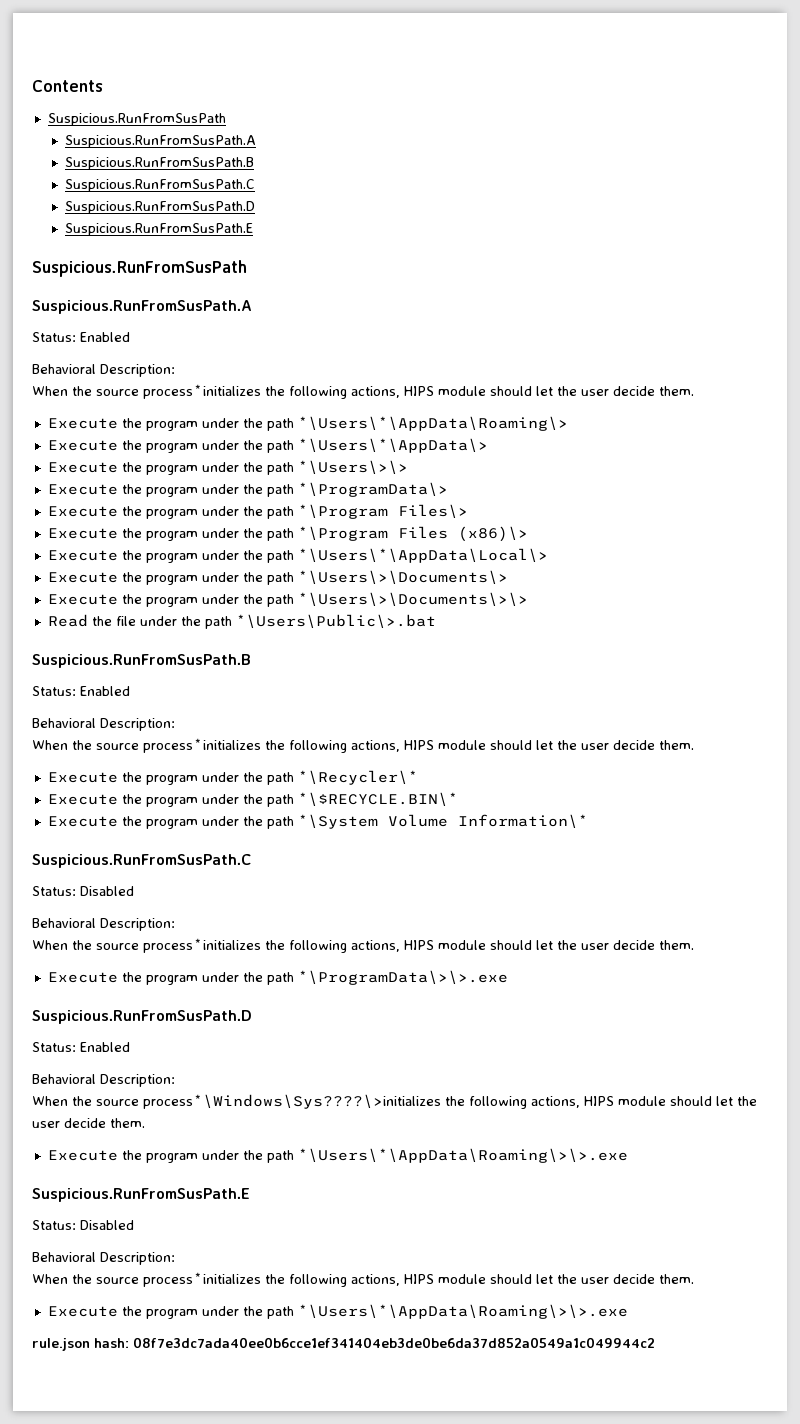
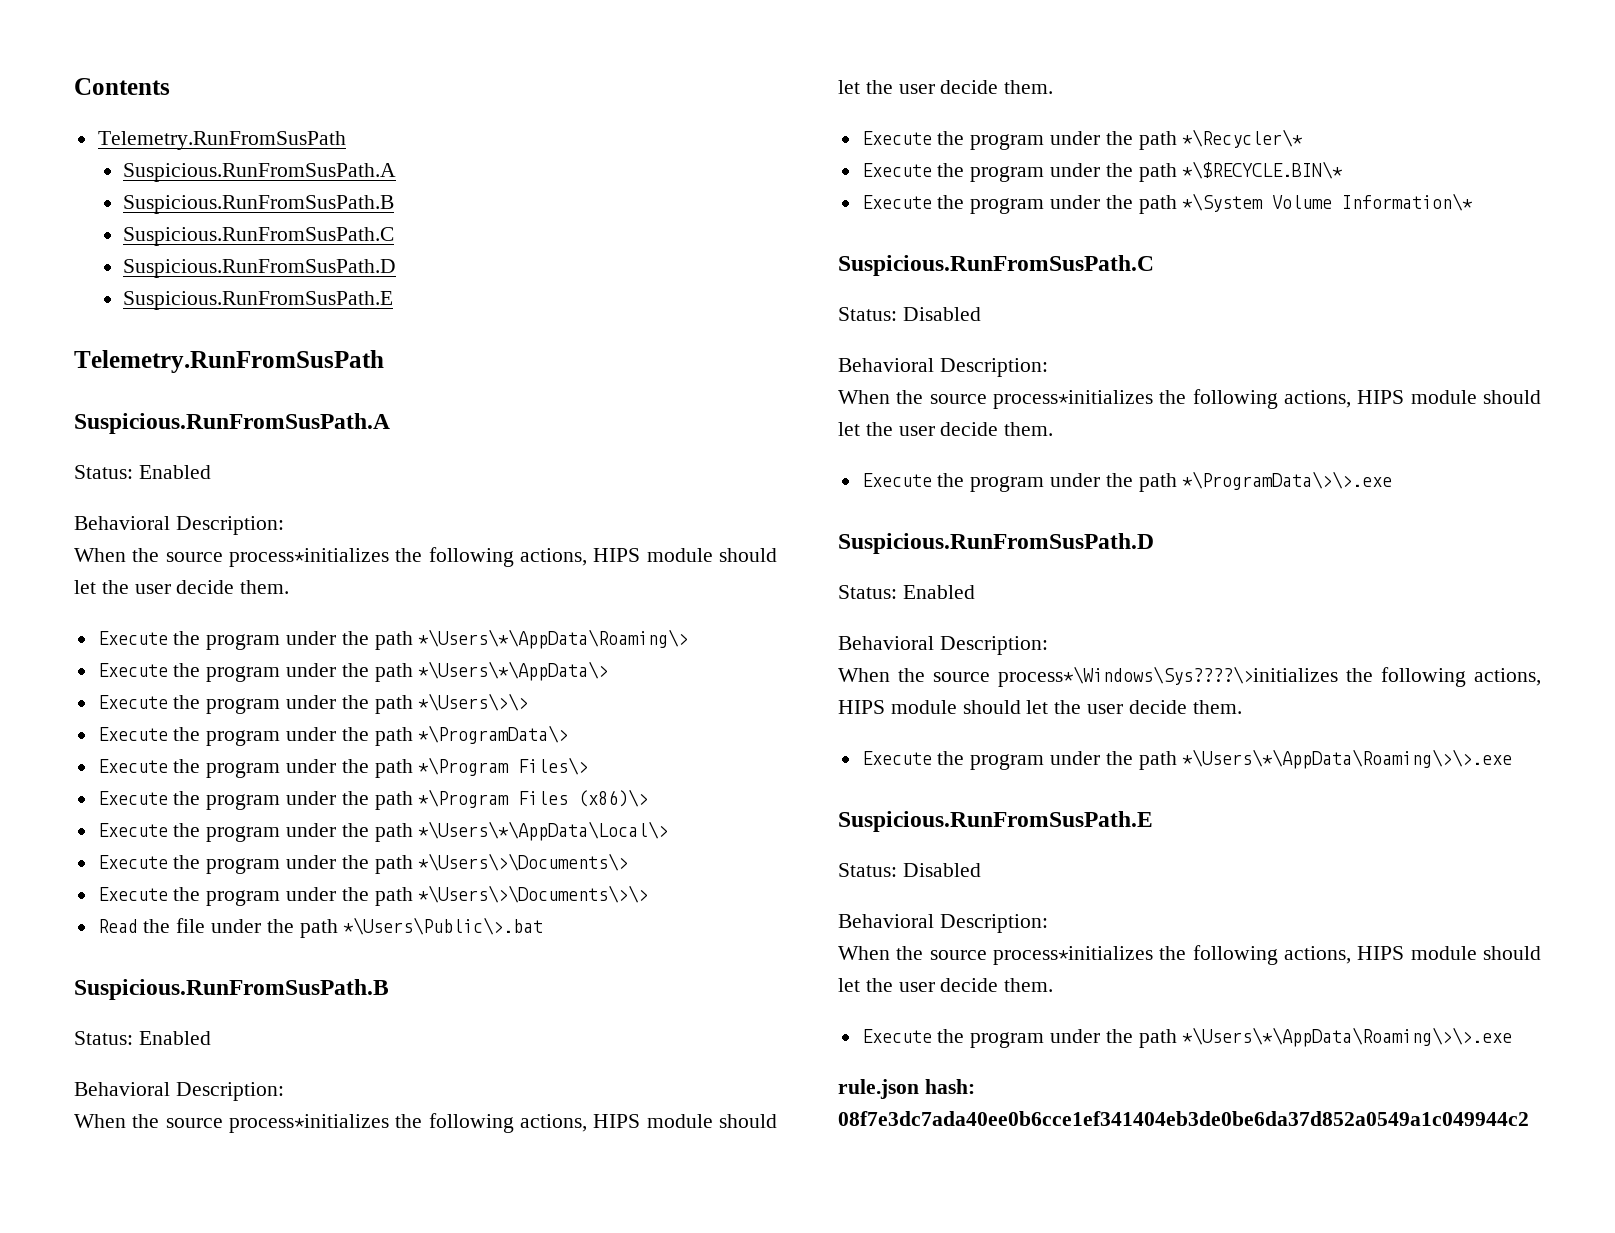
[47,113,226,126] Suspicious.RunFromSusPath -> [97,131,346,150] Telemetry.RunFromSusPath
[32,260,247,277] Suspicious.RunFromSusPath -> [74,350,384,373] Telemetry.RunFromSusPath

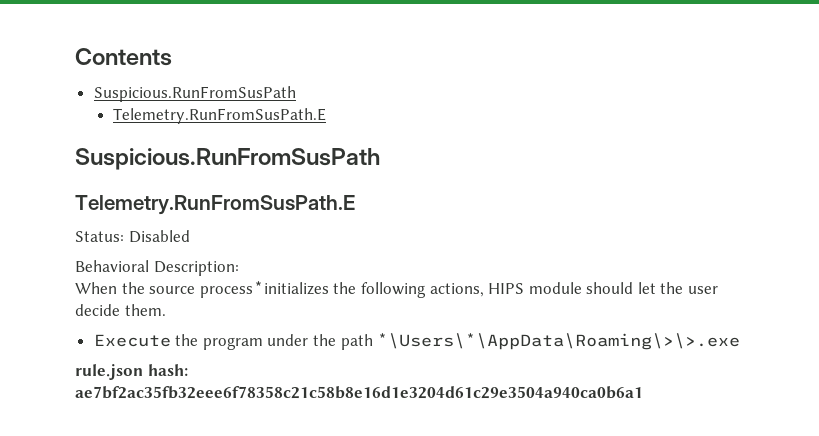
[97,131,346,150] [123,163,397,182] [123,195,395,214] [123,227,395,246] [123,259,397,278] [123,291,394,310] [74,350,384,373] [74,413,390,434] [74,465,211,479] [74,516,284,535] [74,547,778,567] [74,580,290,594] [97,629,689,650] [97,661,609,682] [97,693,529,714] [97,725,569,746] [97,757,589,778] [97,789,649,810] [97,821,669,842] [97,853,629,874] [97,885,649,906] [97,917,544,938] [74,979,389,1000] [74,1031,211,1045] [74,1082,284,1101] [74,1113,778,1133] [838,80,1054,94] [861,129,1304,150] [861,161,1344,182] [861,193,1474,214] [838,255,1154,276] [838,307,981,321] [838,358,1048,377] [838,389,1541,409] [838,422,1054,436] [861,471,1393,492] [838,533,1154,554] [838,585,975,599] [838,636,1048,655] [838,666,1541,687] [838,700,1242,714] [861,749,1513,770] [838,811,1153,832] Telemetry.RunFromSusPath // Suspicious.RunFromSusPath.A // Suspicious.RunFromSusPath.B // Suspicious.RunFromSusPath.C // Suspicious.RunFromSusPath.D // Suspicious.RunFromSusPath.E // Telemetry.RunFromSusPath // Suspicious.RunFromSusPath.A // Status: Enabled // Behavioral Description: // When the source process*initializes the following actions, HIPS module should let the user decide them. // Execute the program under the path *\Users\*\AppData\Roaming\> // Execute the program under the path *\Users\*\AppData\> // Execute the program under the path *\Users\>\> // Execute the program under the path *\ProgramData\> // Execute the program under the path *\Program Files\> // Execute the program under the path *\Program Files (x86)\> // Execute the program under the path *\Users\*\AppData\Local\> // Execute the program under the path *\Users\>\Documents\> // Execute the program under the path *\Users\>\Documents\>\> // Read the file under the path *\Users\Public\>.bat // Suspicious.RunFromSusPath.B // Status: Enabled // Behavioral Description: // When the source process*initializes the following actions, HIPS module should let the user decide them. // Execute the program under the path *\Recycler\* // Execute the program under the path *\$RECYCLE.BIN\* // Execute the program under the path *\System Volume Information\* // Suspicious.RunFromSusPath.C // Status: Disabled // Behavioral Description: // When the source process*initializes the following actions, HIPS module should let the user decide them. // Execute the program under the path *\ProgramData\>\>.exe // Suspicious.RunFromSusPath.D // Status: Enabled // Behavioral Description: // When the source process*\Windows\Sys????\>initializes the following actions, HIPS module should let the user decide them. // Execute the program under the path *\Users\*\AppData\Roaming\>\>.exe // Suspicious.RunFromSusPath.E -> [93,86,296,102] [112,108,326,124] [75,148,380,170] [75,195,355,215] Suspicious.RunFromSusPath // Telemetry.RunFromSusPath.E // Suspicious.RunFromSusPath // Telemetry.RunFromSusPath.E
[838,1111,1529,1126] 08f7e3dc7ada40ee0b6cce1ef341404eb3de0be6da37d852a0549a1c049944c2 -> [75,386,643,399] ae7bf2ac35fb32eee6f78358c21c58b8e16d1e3204d61c29e3504a940ca0b6a1

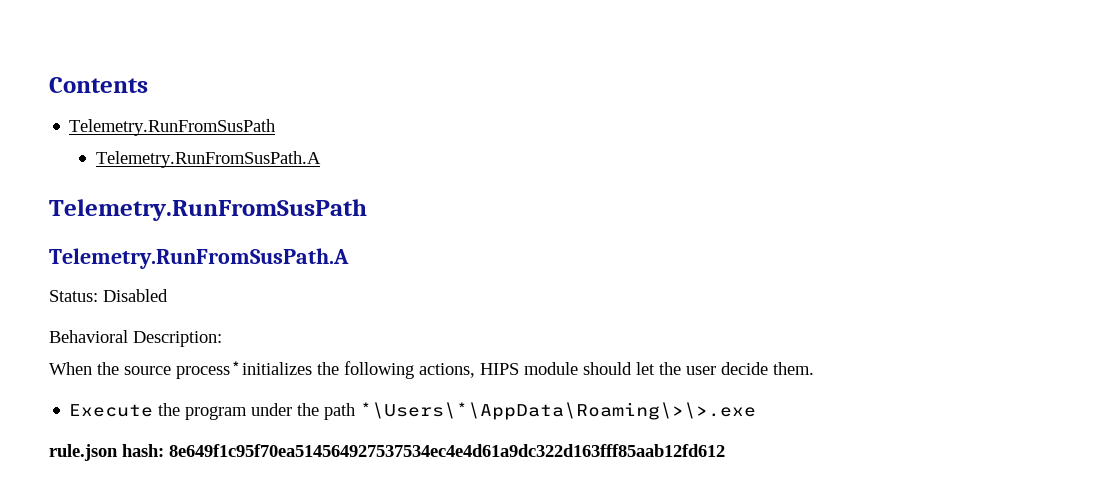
[93,86,296,102] [112,108,326,124] [75,148,380,170] [75,195,355,215] Suspicious.RunFromSusPath // Telemetry.RunFromSusPath.E // Suspicious.RunFromSusPath // Telemetry.RunFromSusPath.E -> [69,119,276,136] [96,151,322,168] [49,199,367,221] [49,248,349,269] Telemetry.RunFromSusPath // Telemetry.RunFromSusPath.A // Telemetry.RunFromSusPath // Telemetry.RunFromSusPath.A
[75,386,643,399] ae7bf2ac35fb32eee6f78358c21c58b8e16d1e3204d61c29e3504a940ca0b6a1 -> [169,444,725,457] 8e649f1c95f70ea514564927537534ec4e4d61a9dc322d163fff85aab12fd612

